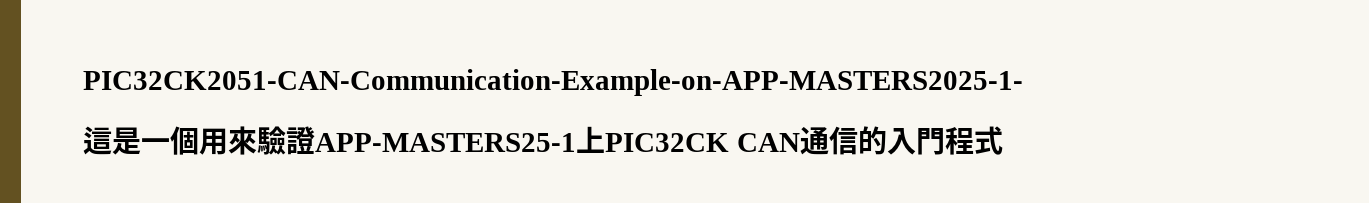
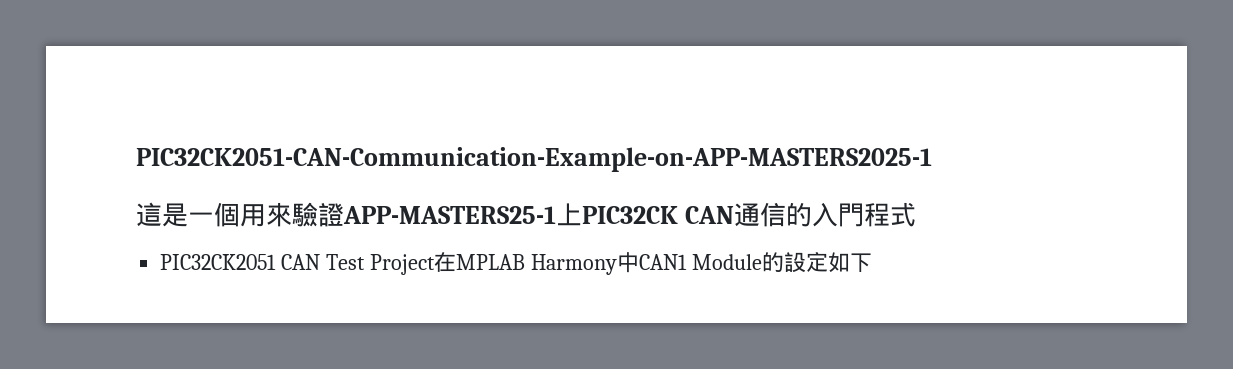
[83,69,1023,96] PIC32CK2051-CAN-Communication-Example-on-APP-MASTERS2025-1- -> [136,147,932,172] PIC32CK2051-CAN-Communication-Example-on-APP-MASTERS2025-1
(1003, 140) none -> [160,252,872,275] // PIC32CK2051 CAN Test Project在MPLAB Harmony中CAN1 Module的設定如下

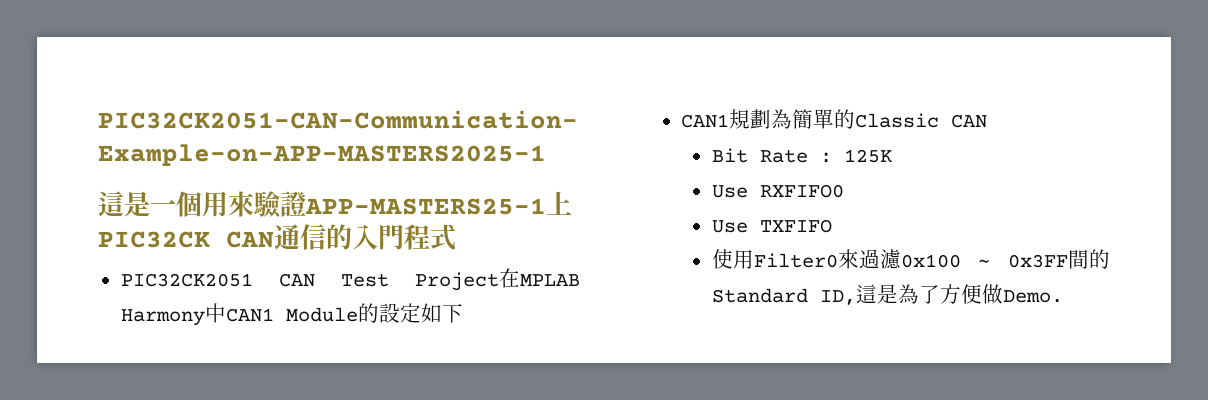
(872, 262) none -> [681,109,988,129] [711,148,892,163] [711,184,844,198] [711,219,832,233] [711,249,1110,269] [711,284,1063,305] // CAN1規劃為簡單的Classic CAN // Bit Rate : 125K // Use RXFIFO0 // Use TXFIFO // 使用Filter0來過濾0x100 ~ 0x3FF間的Standard ID,這是為了方便做Demo.

